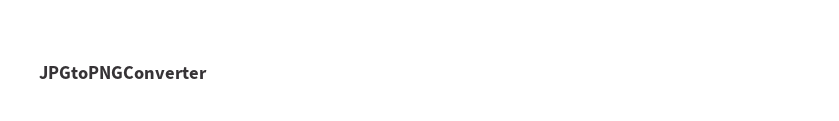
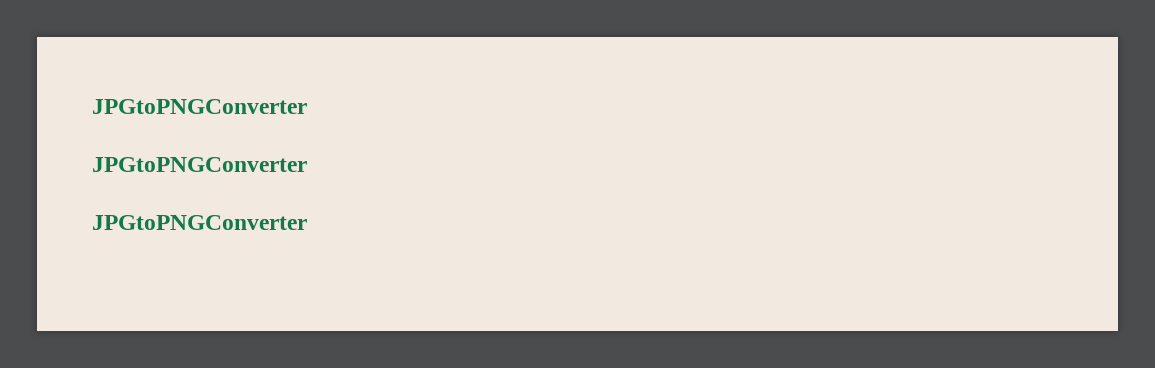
[39,66,207,79] JPGtoPNGConverter -> [92,99,307,114] [92,157,307,172] [92,215,307,230] JPGtoPNGConverter // JPGtoPNGConverter // JPGtoPNGConverter

